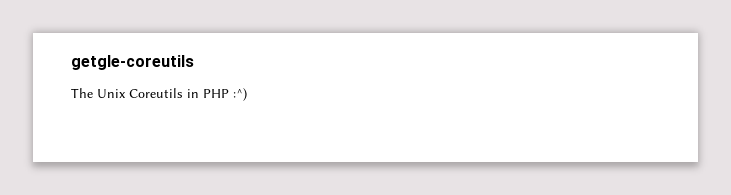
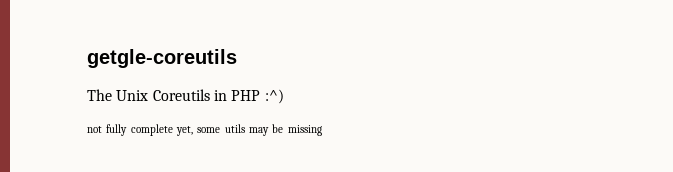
(247, 94) none -> [87,124,322,136] // not fully complete yet, some utils may be missing

